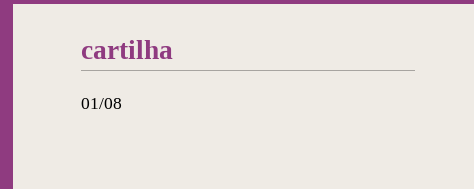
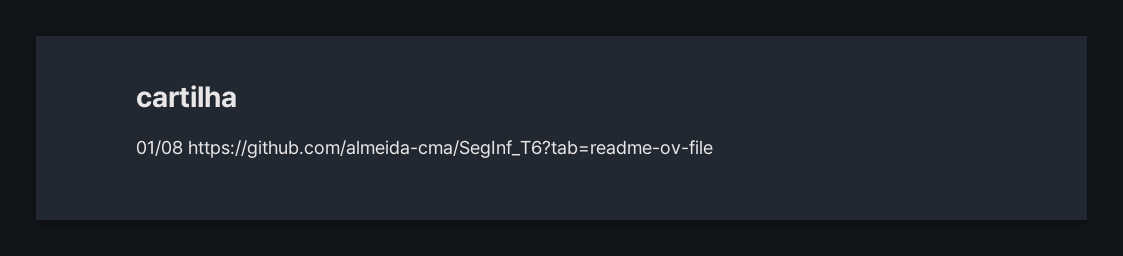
(122, 103) none -> [188,140,713,158] https://github.com/almeida-cma/SegInf_T6?tab=readme-ov-file

